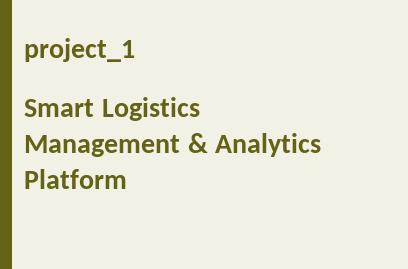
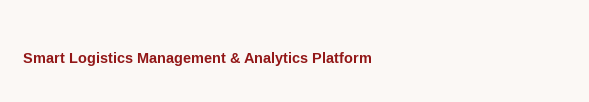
[24,38,135,62] project_1 // -> (23, 58) none

